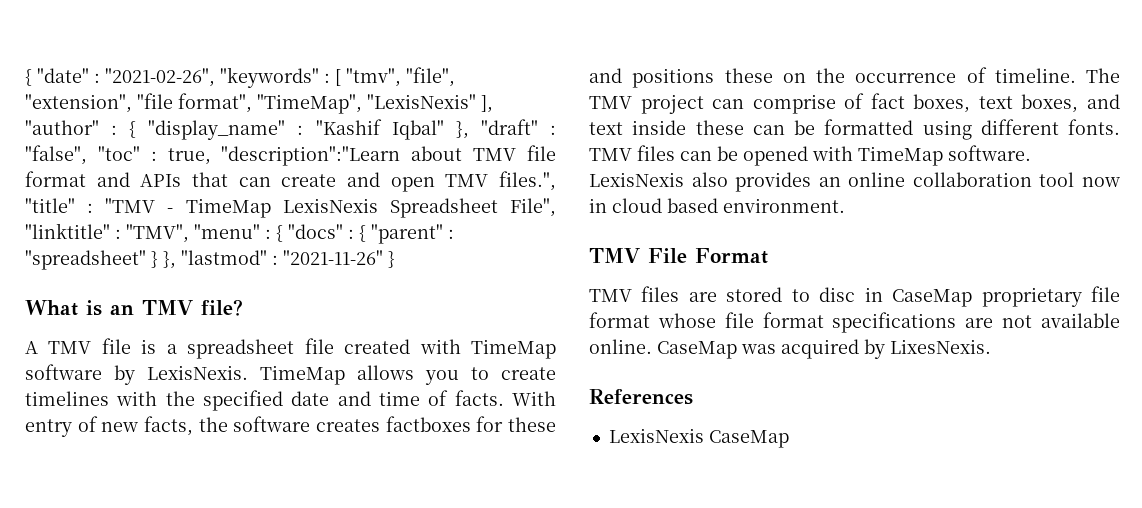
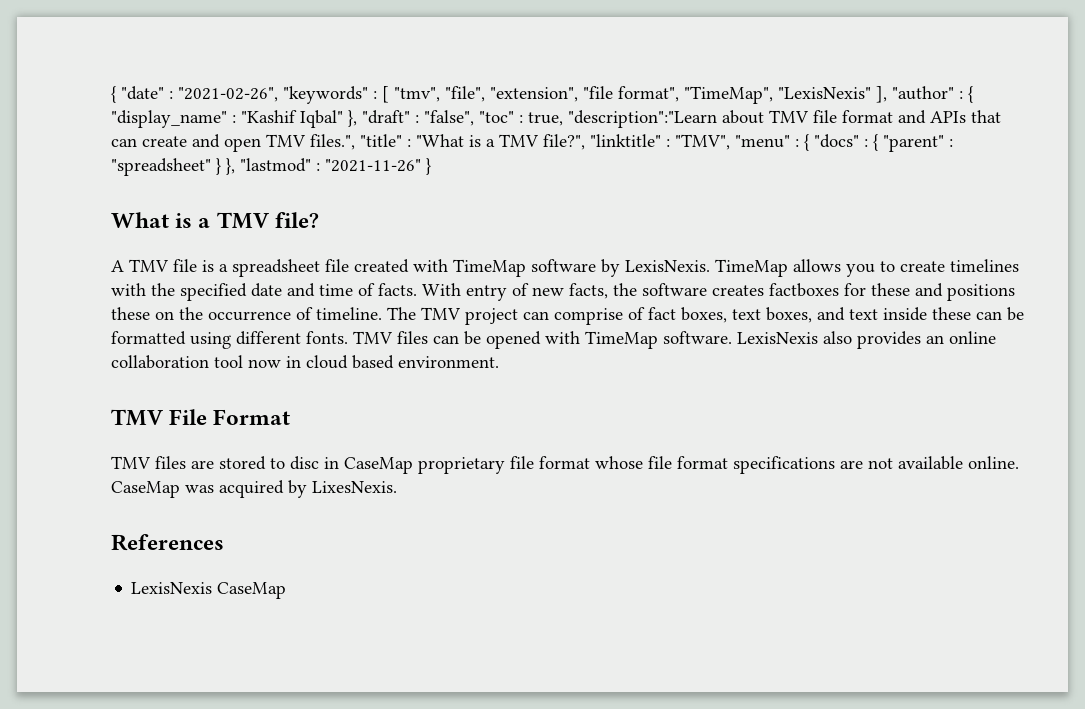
[105,198,556,218] "TMV - TimeMap LexisNexis Spreadsheet File", -> [416,134,585,150] "What is a TMV file?",
[110,305,134,315] an -> [198,218,211,228] a

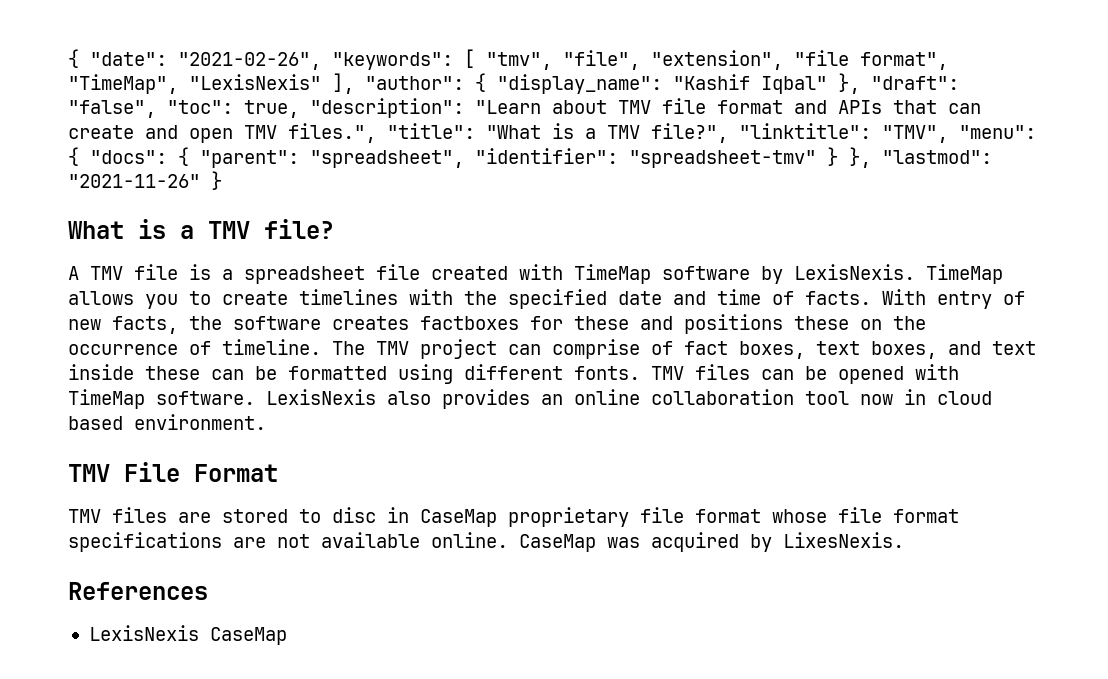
[111,86,377,104] { "date" : "2021-02-26", "keywords" : -> [68,49,453,70] { "date": "2021-02-26", "keywords":
[892,86,973,103] [111,110,717,128] "author" : { "display_name" : "Kashif Iqbal" }, "draft" : "false", "toc" : true, "description":"Learn -> [365,73,959,94] [68,98,541,118] "author": { "display_name": "Kashif Iqbal" }, "draft": "false", "toc": true, "description": "Learn
[360,134,411,147] "title" : -> [387,123,475,139] "title":
[590,134,953,152] [111,158,320,176] "linktitle" : "TMV", "menu" : { "docs" : { "parent" : "spreadsheet" } }, "lastmod" : -> [739,123,1036,143] [68,147,992,168] "linktitle": "TMV", "menu": { "docs": { "parent": "spreadsheet", "identifier": "spreadsheet-tmv" } }, "lastmod":

